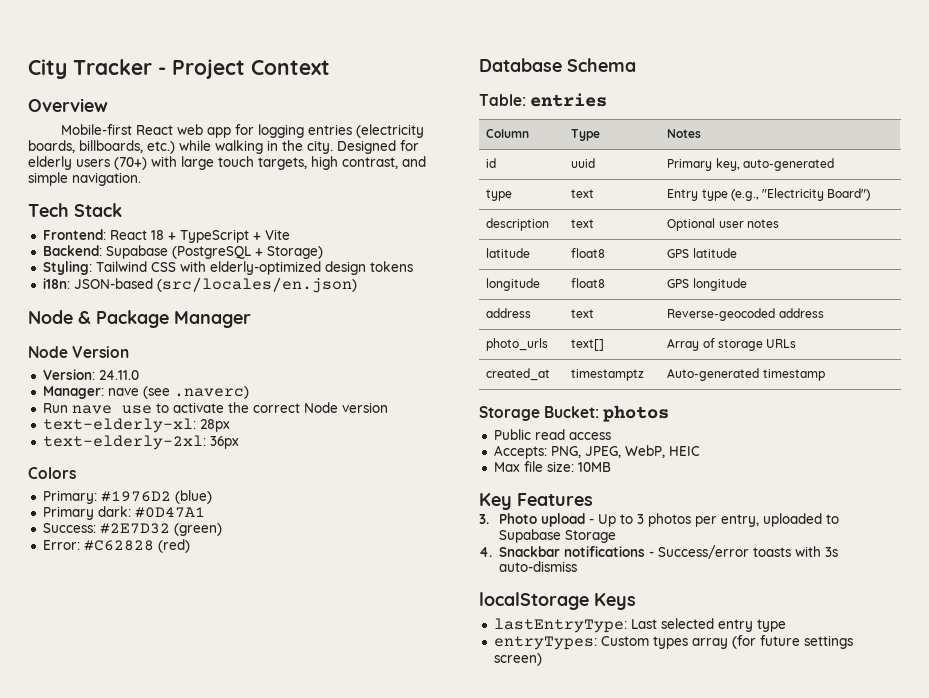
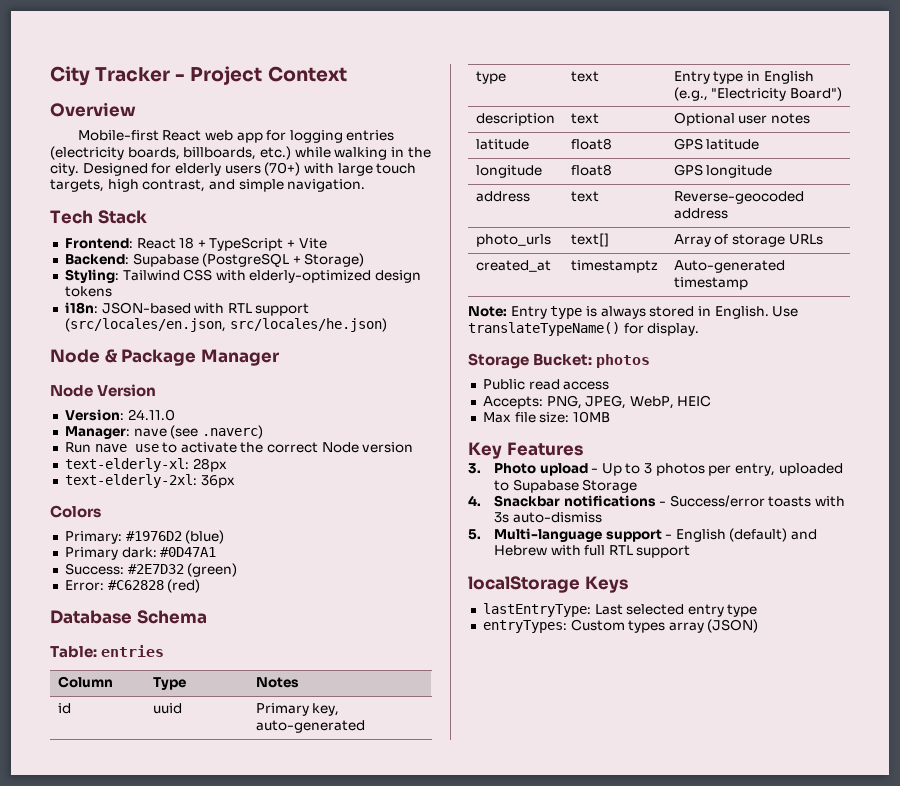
[156,277,357,293] (src/locales/en.json) -> [194,303,310,316] [64,318,387,332] with RTL support (src/locales/en.json, src/locales/he.json)
(728, 195) none -> [747,71,814,84] in English
(825, 375) none -> [468,306,799,319] [468,322,700,336] // Note: Entry type is always stored in English. Use translateTypeName() for display.
(578, 566) none -> [468,528,818,542] [493,545,691,558] // 5. Multi-language support - English (default) and Hebrew with full RTL support
[731,635,853,649] [493,653,542,666] (for future settings screen) -> [707,619,759,633] (JSON)

